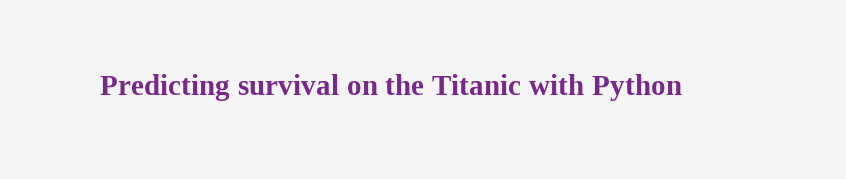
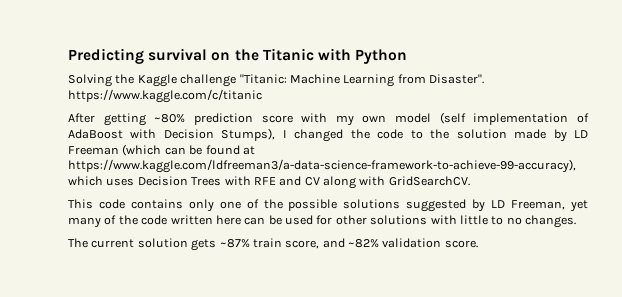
(682, 87) none -> [68,74,484,87] [68,89,262,103] [68,112,589,126] [68,128,588,142] [68,144,255,156] [68,159,576,173] [68,176,470,189] [68,199,588,212] [68,215,576,228] [68,238,478,251] // Solving the Kaggle challenge "Titanic: Machine Learning from Disaster". https://www.kaggle.com/c/titanic // After getting ~80% prediction score with my own model (self implementation of AdaBoost with Decision Stumps), I changed the code to the solution made by LD Freeman (which can be found at https://www.kaggle.com/ldfreeman3/a-data-science-framework-to-achieve-99-accuracy), which uses Decision Trees with RFE and CV along with GridSearchCV. // This code contains only one of the possible solutions suggested by LD Freeman, yet many of the code written here can be used for other solutions with little to no changes. // The current solution gets ~87% train score, and ~82% validation score.

